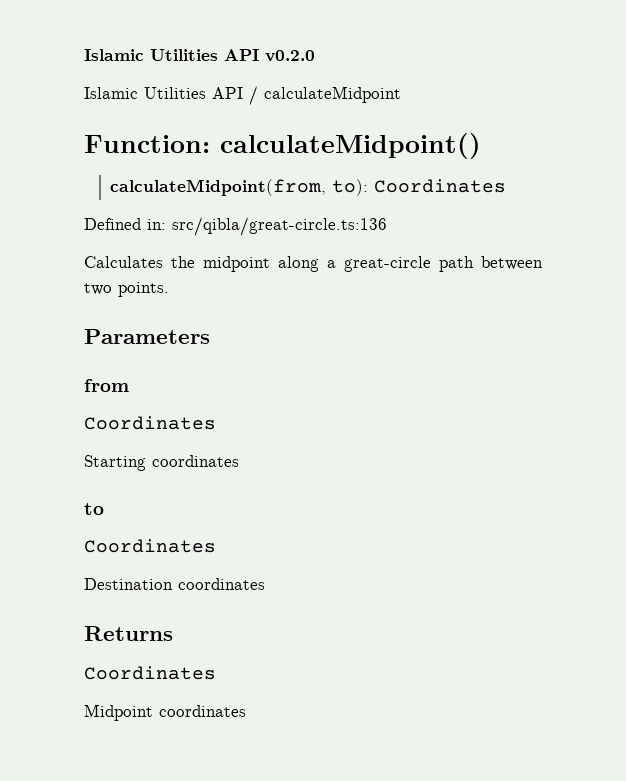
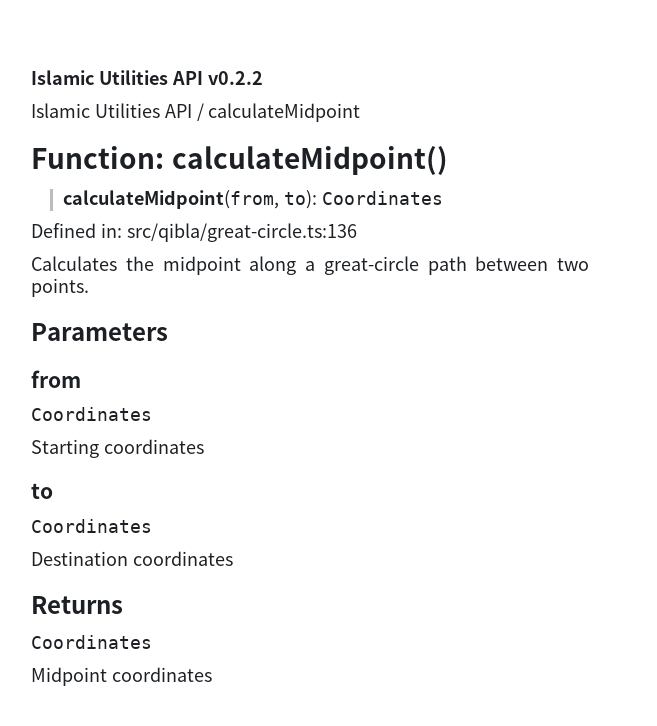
[84,49,315,62] Islamic Utilities API v0.2.0 -> [31,70,263,85] Islamic Utilities API v0.2.2

